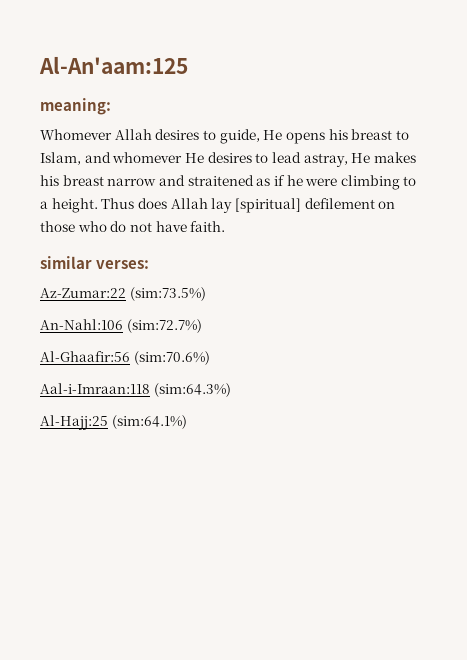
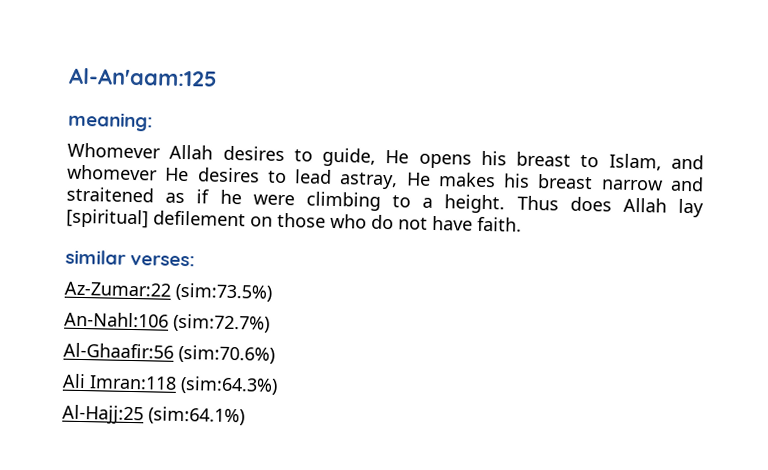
[40,383,150,394] Aal-i-Imraan:118 -> [62,373,177,390] Ali Imran:118

